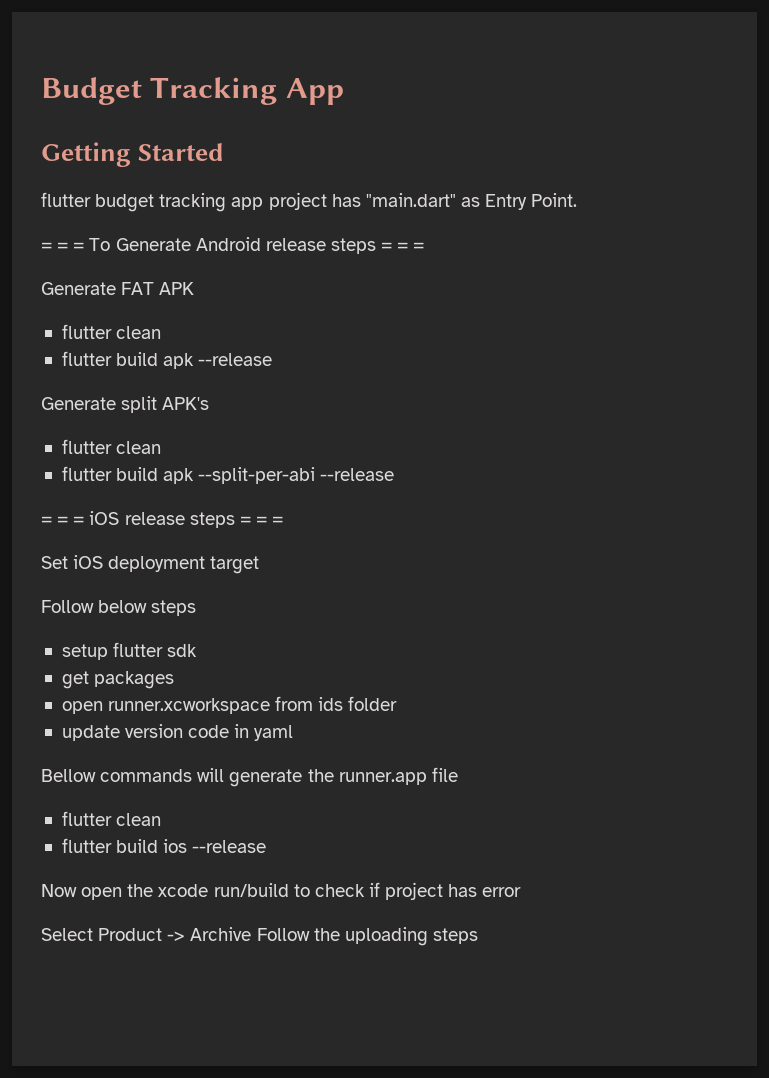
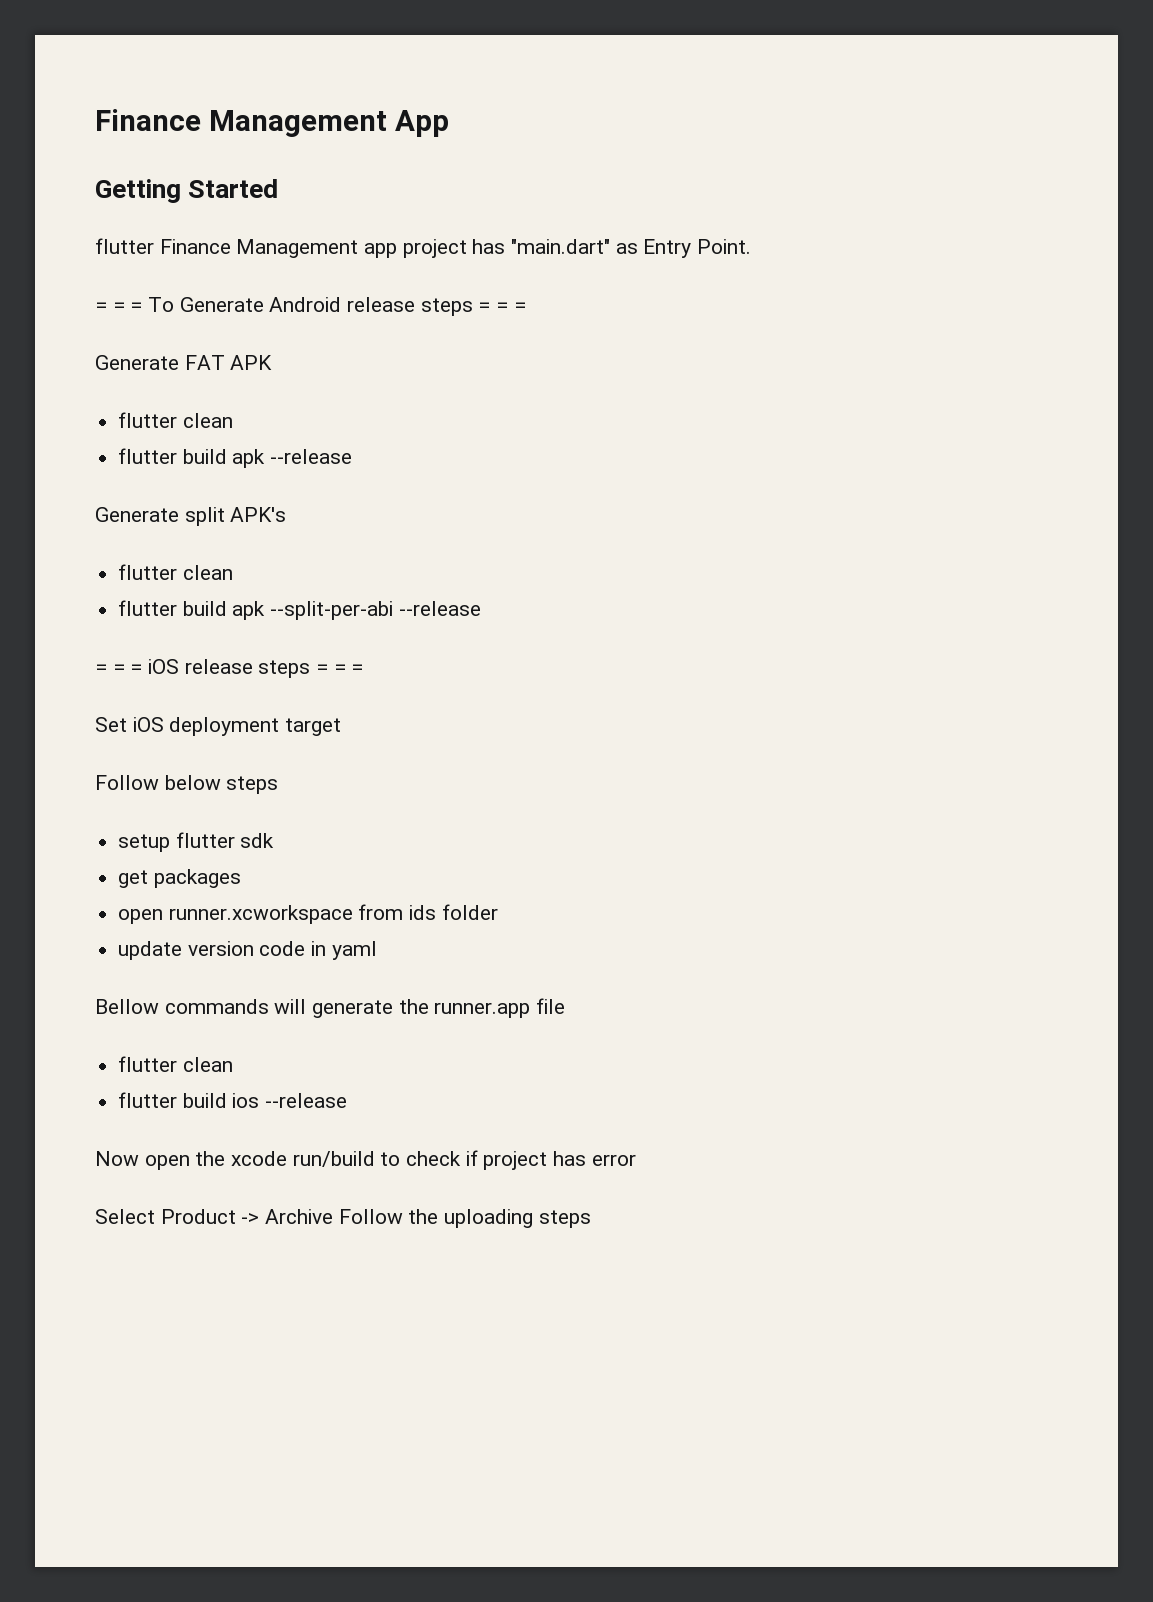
[41,77,278,105] Budget Tracking -> [95,109,387,137] Finance Management
[95,193,227,212] budget tracking -> [159,239,359,258] Finance Management

